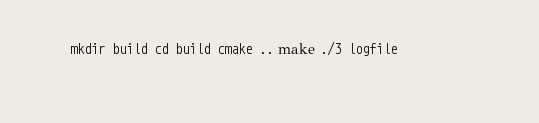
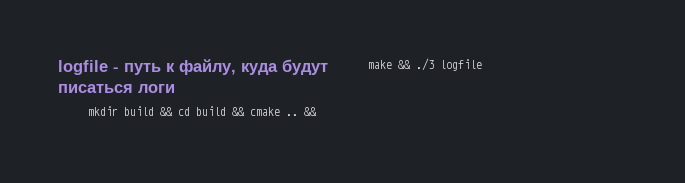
(70, 48) none -> [58,59,328,75] [58,84,175,93] logfile - путь к файлу, куда будут писаться логи //
(147, 48) none -> [159,107,173,116] &&
(210, 48) none -> [231,107,245,116] &&
[278,43,315,54] make -> [303,107,317,116] [368,60,411,69] && make &&

